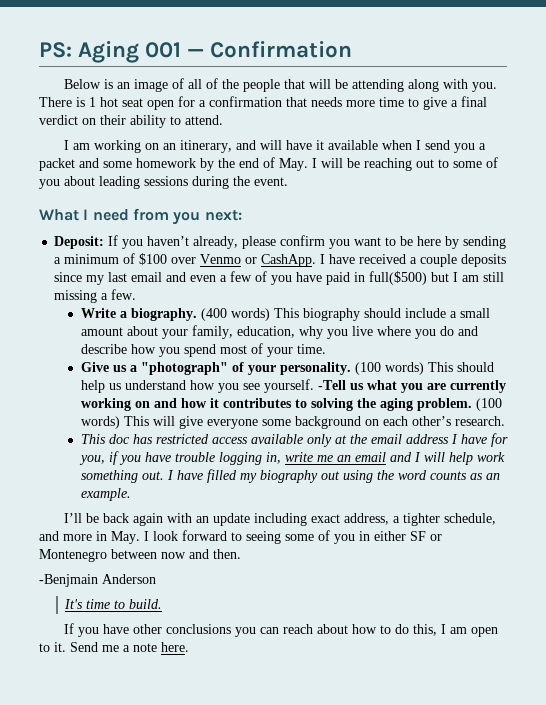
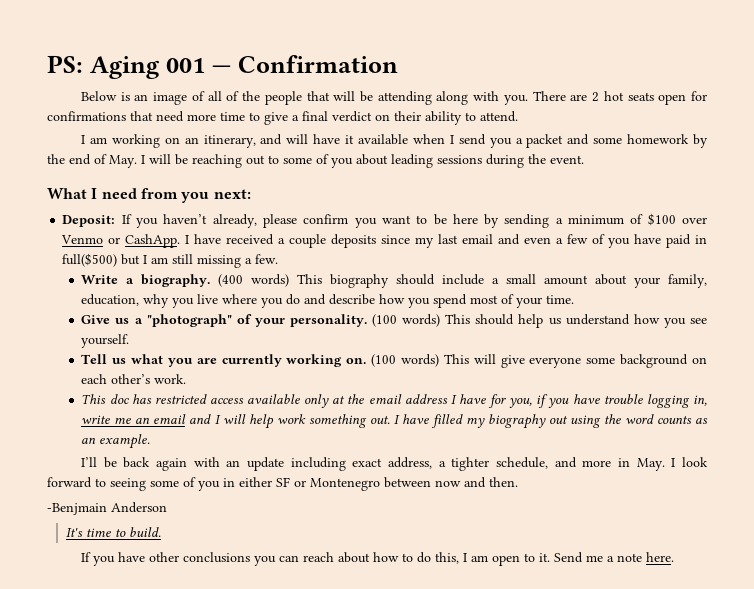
[76,96,342,110] is 1 hot seat open for a confirmation that needs -> [570,91,708,105] [47,111,184,122] are 2 hot seats open for confirmations that need
[317,380,346,390] -Tell -> [81,354,108,364] // Tell
[134,398,472,411] on and how it contributes to solving the aging problem. -> [346,358,367,364] on.
[454,416,505,426] research. -> [154,374,187,384] work.

